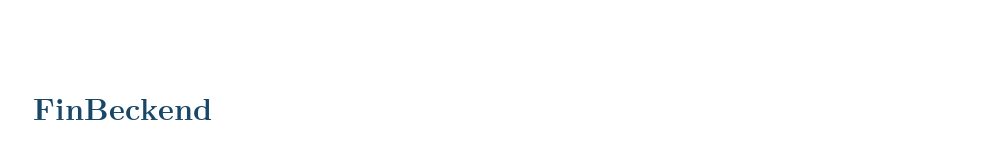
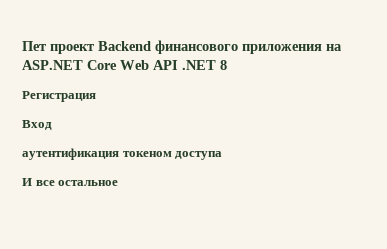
[33,99,212,120] FinBeckend -> [22,40,342,54] [22,60,227,70] [22,91,96,102] [22,120,52,130] [22,148,223,160] [22,178,119,186] Пет проект Backend финансового приложения на ASP.NET Core Web API .NET 8 // Регистрация // Вход // аутентификация токеном доступа // И все остальное

